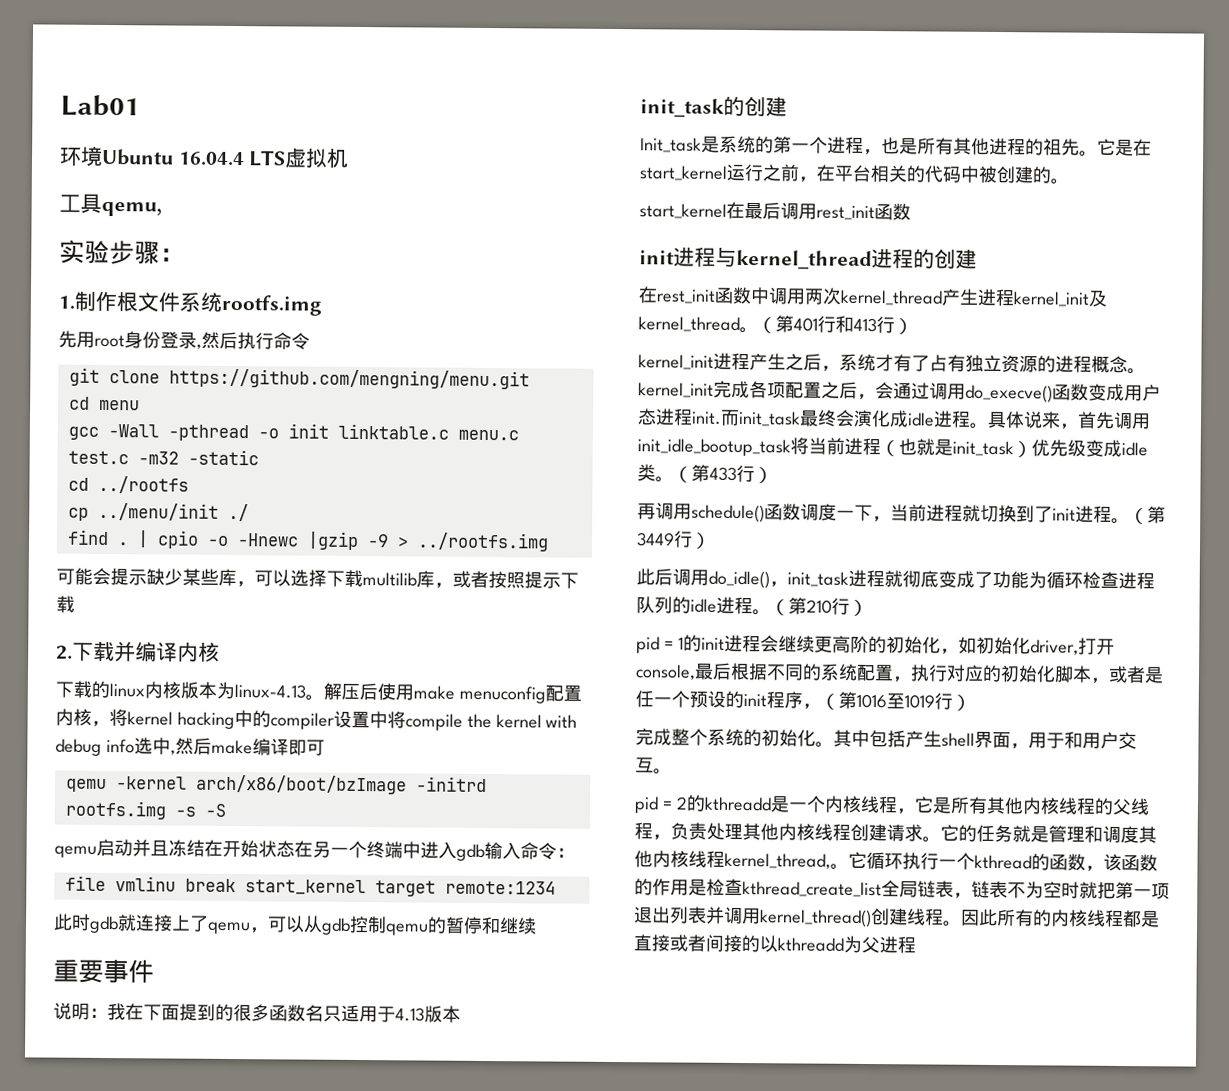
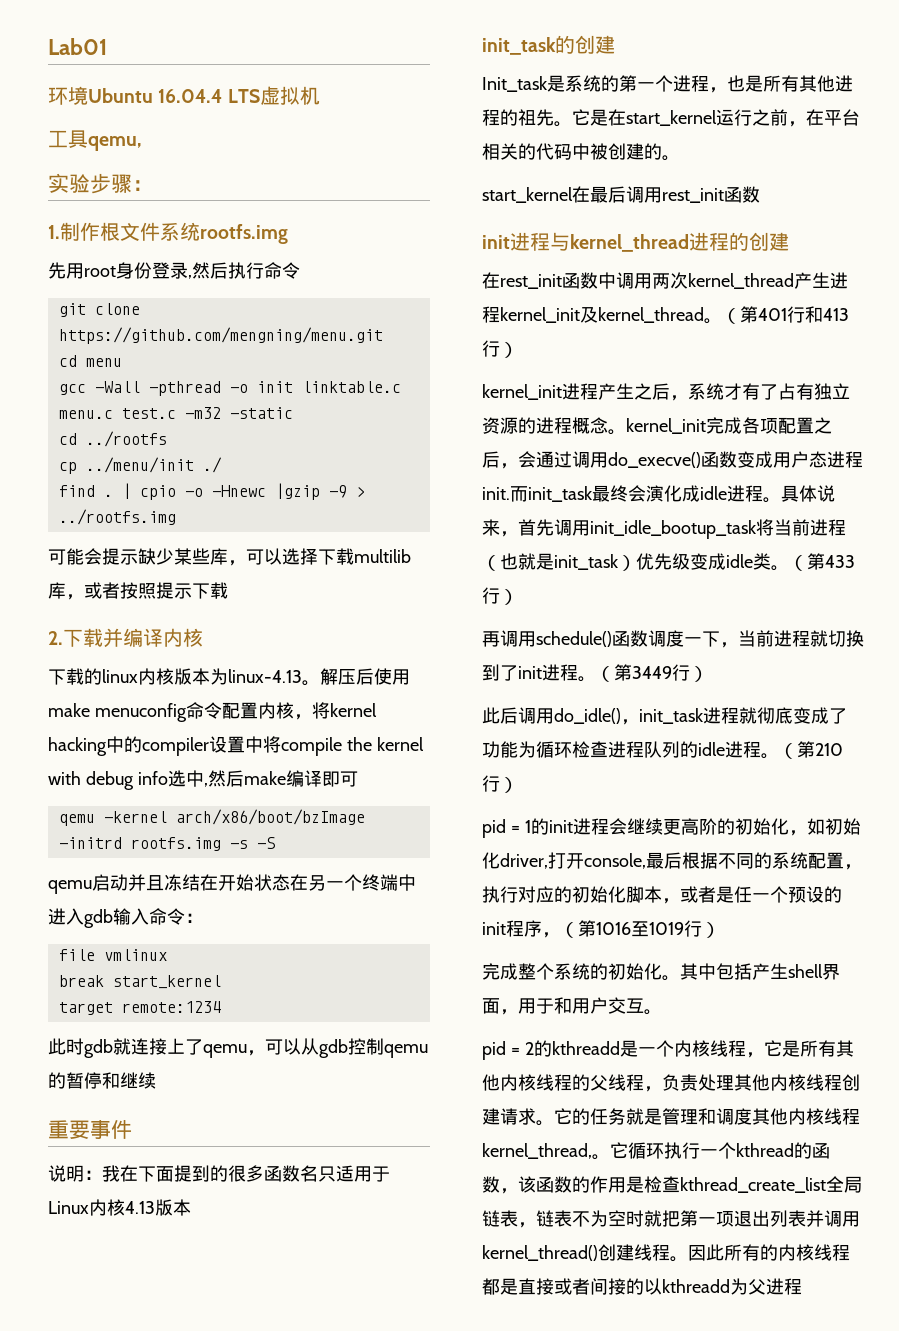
(546, 694) none -> [185,702,222,719] 命令
[114,876,176,892] vmlinu -> [103,949,167,961] vmlinux //
(366, 887) none -> (221, 982) //
(396, 1014) none -> [48,1199,125,1216] Linux内核

